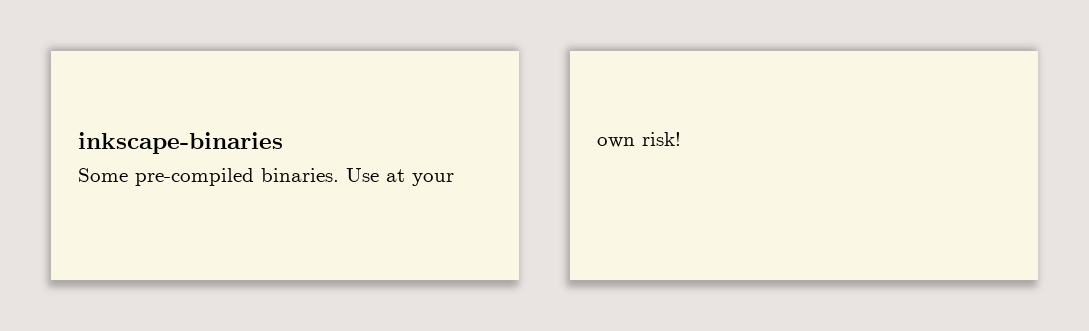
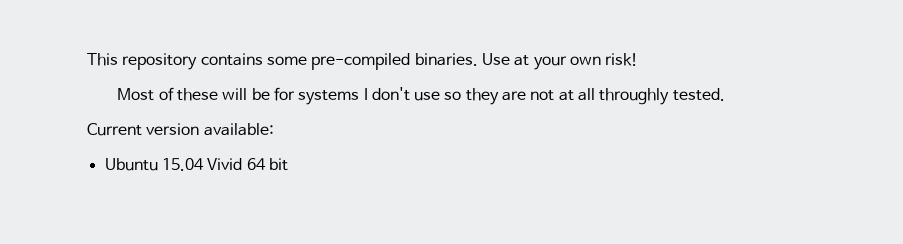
[78,132,283,154] [78,168,128,182] inkscape-binaries // Some -> [87,53,307,70] This repository contains some
(681, 139) none -> [117,87,725,105] [87,123,274,136] [104,158,288,171] // Most of these will be for systems I don't use so they are not at all throughly tested. // Current version available: // Ubuntu 15.04 Vivid 64 bit

